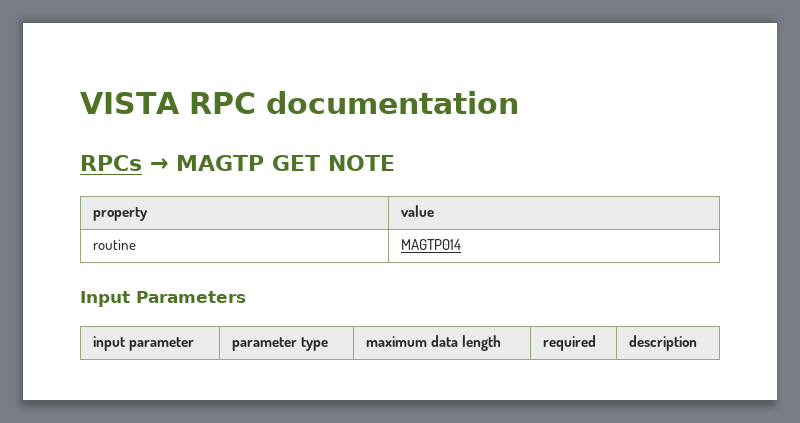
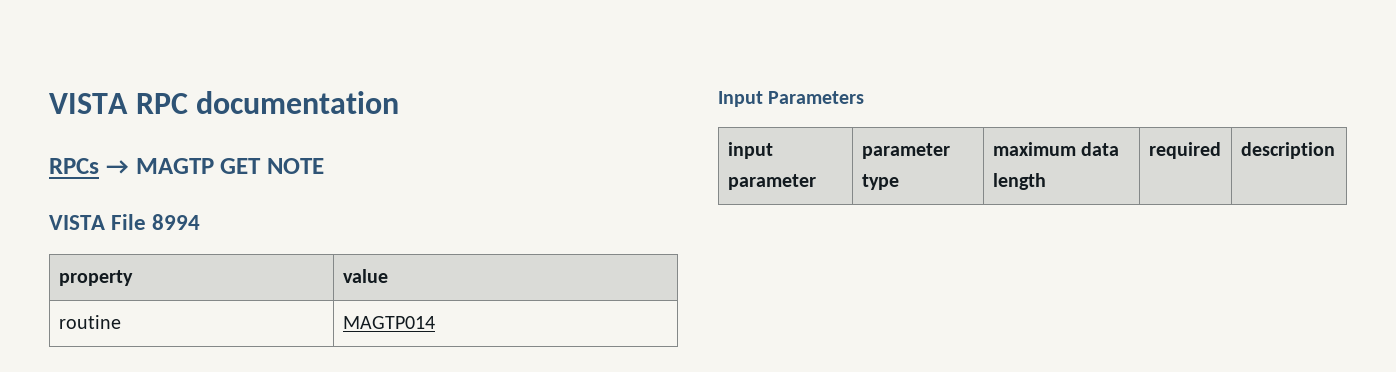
(395, 163) none -> [49,214,201,230] // VISTA File 8994

